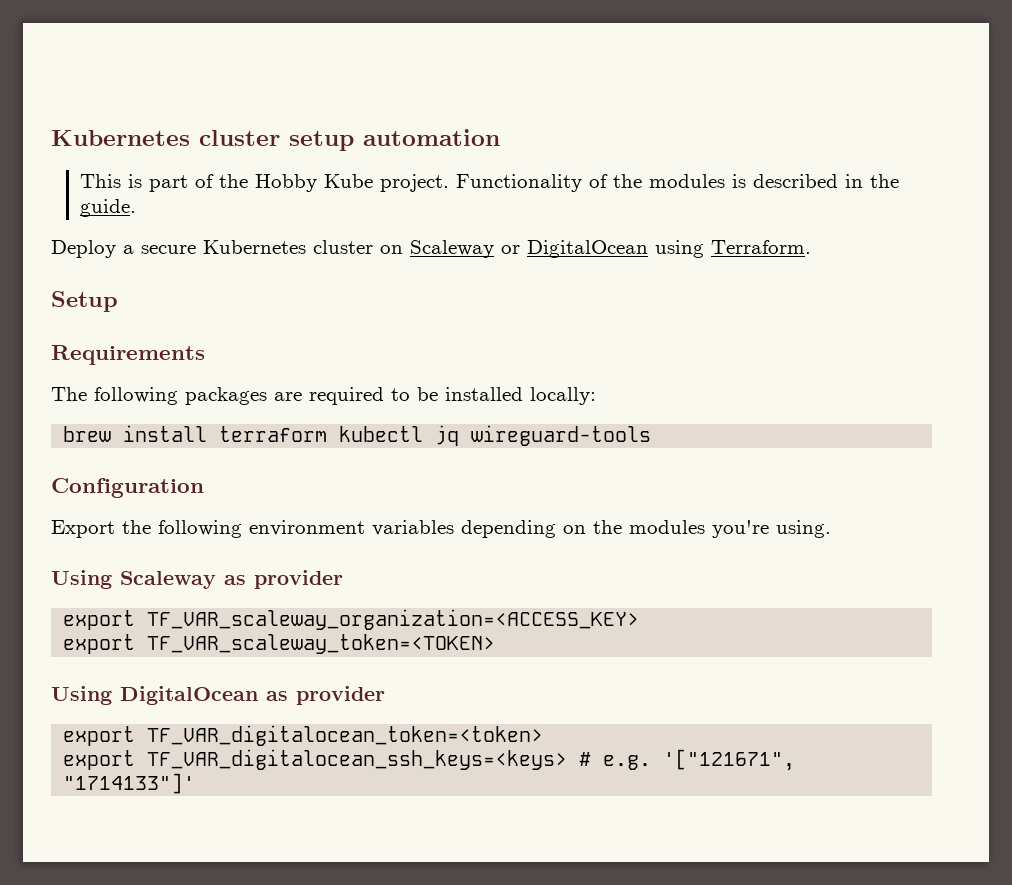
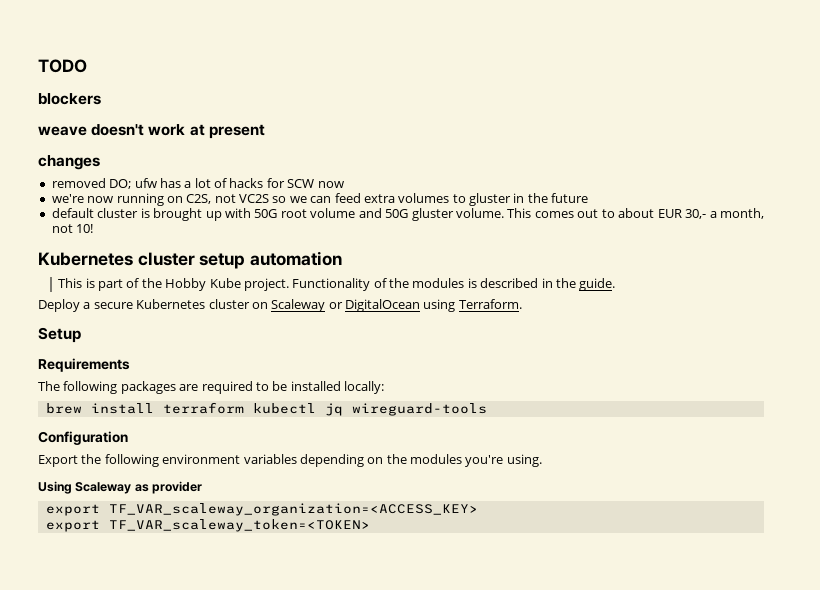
(51, 138) none -> [38,59,87,73] [38,93,101,105] [38,124,265,139] [38,155,100,170] [51,178,344,189] [51,193,589,206] [51,208,764,221] [51,224,94,233] TODO // blockers // weave doesn't work at present // changes // removed DO; ufw has a lot of hacks for SCW now // we're now running on C2S, not VC2S so we can feed extra volumes to gluster in the future // default cluster is brought up with 50G root volume and 50G gluster volume. This comes out to about EUR 30,- a month, not 10! //
[51,686,385,705] [63,725,544,746] [63,749,796,771] [63,773,196,794] // Using DigitalOcean as provider // export TF_VAR_digitalocean_token=<token> // export TF_VAR_digitalocean_ssh_keys=<keys> # e.g. '["121671", "1714133"]' -> (370, 525) none

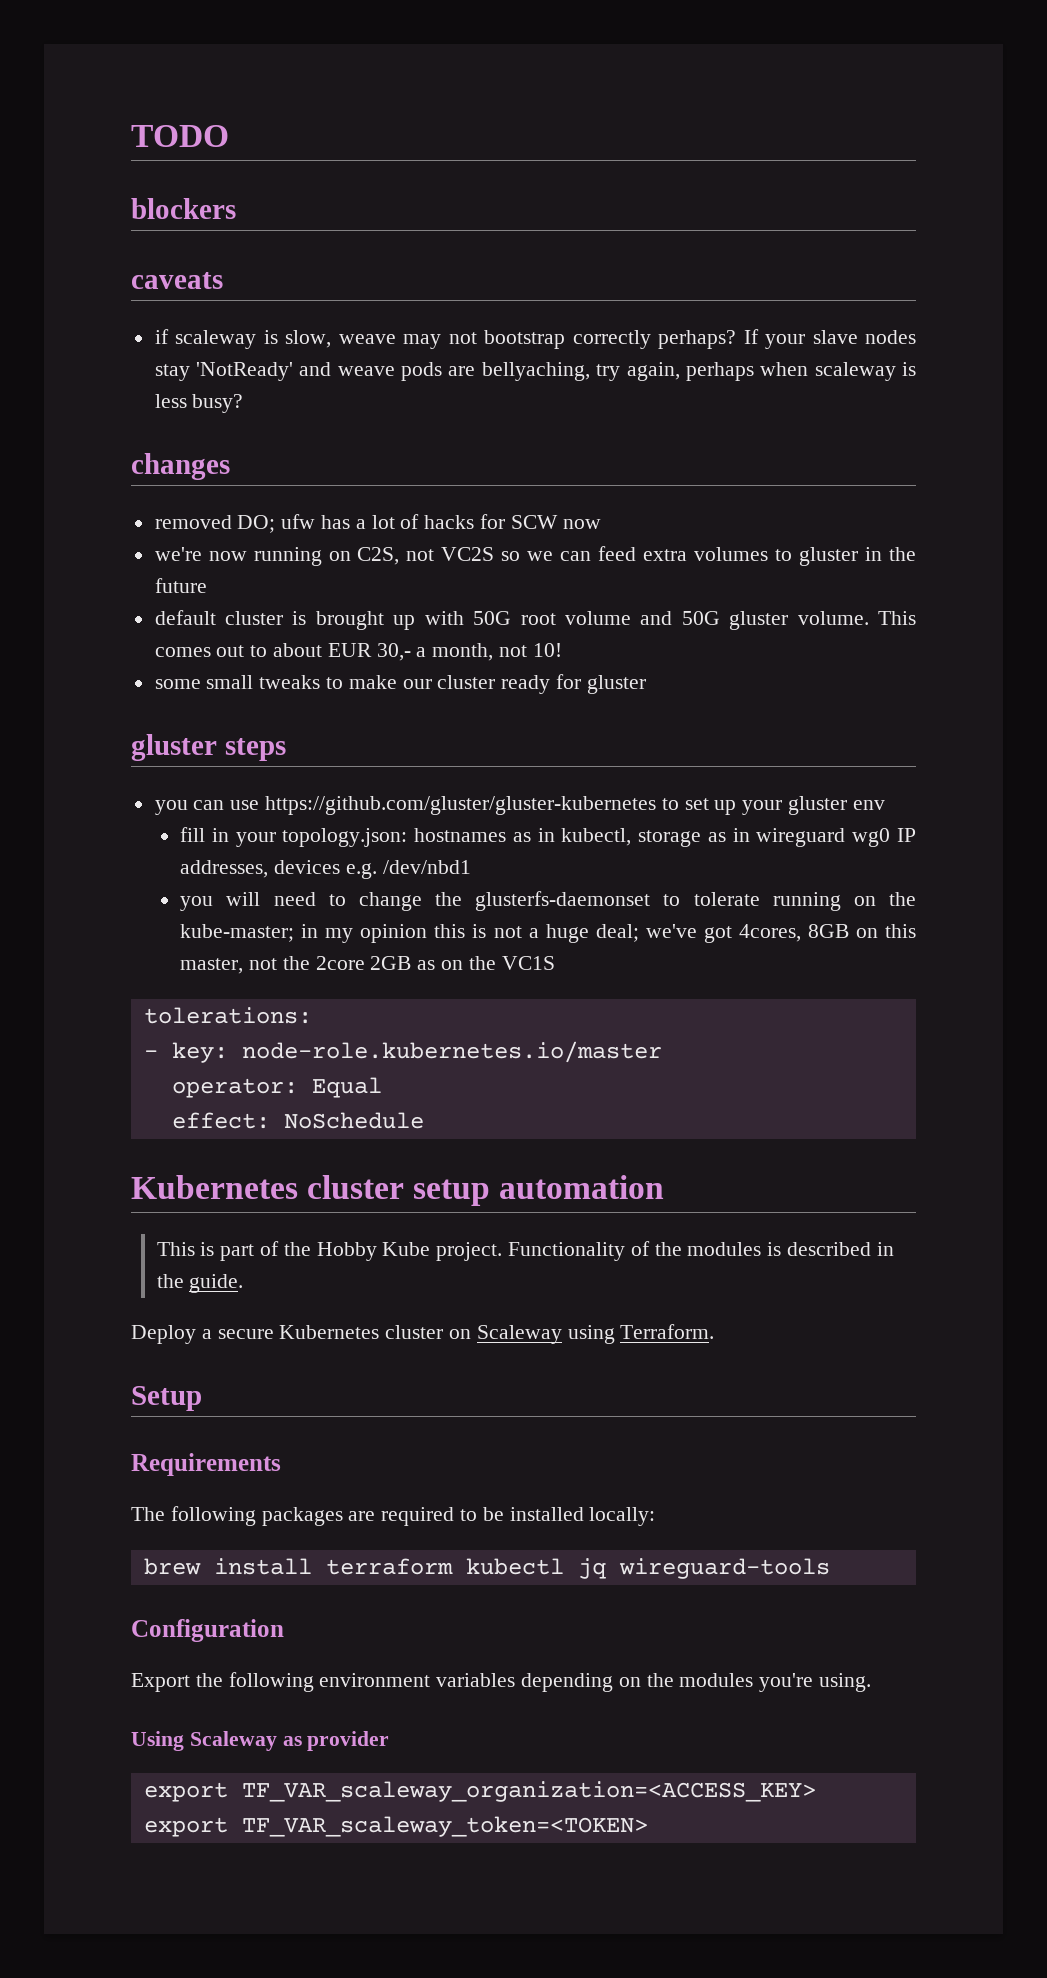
[38,124,265,139] weave doesn't work at present -> [131,272,223,289] [154,329,917,349] [154,362,916,381] [154,394,244,413] caveats // if scaleway is slow, weave may not bootstrap correctly perhaps? If your slave nodes stay 'NotReady' and weave pods are bellyaching, try again, perhaps when scaleway is less busy?
(94, 228) none -> [154,674,646,694] [131,734,286,761] [154,796,885,815] [180,827,916,847] [180,860,471,879] [180,891,917,911] [180,924,916,943] [180,956,555,974] [143,1007,312,1024] [143,1041,662,1063] [171,1077,382,1098] [171,1112,424,1129] // some small tweaks to make our cluster ready for gluster // gluster steps // you can use https://github.com/gluster/gluster-kubernetes to set up your gluster env // fill in your topology.json: hostnames as in kubectl, storage as in wireguard wg0 IP addresses, devices e.g. /dev/nbd1 // you will need to change the glusterfs-daemonset to tolerate running on the kube-master; in my opinion this is not a huge deal; we've got 4cores, 8GB on this master, not the 2core 2GB as on the VC1S // tolerations: // - key: node-role.kubernetes.io/master // operator: Equal // effect: NoSchedule
[328,299,420,312] or DigitalOcean -> (562, 1334) none

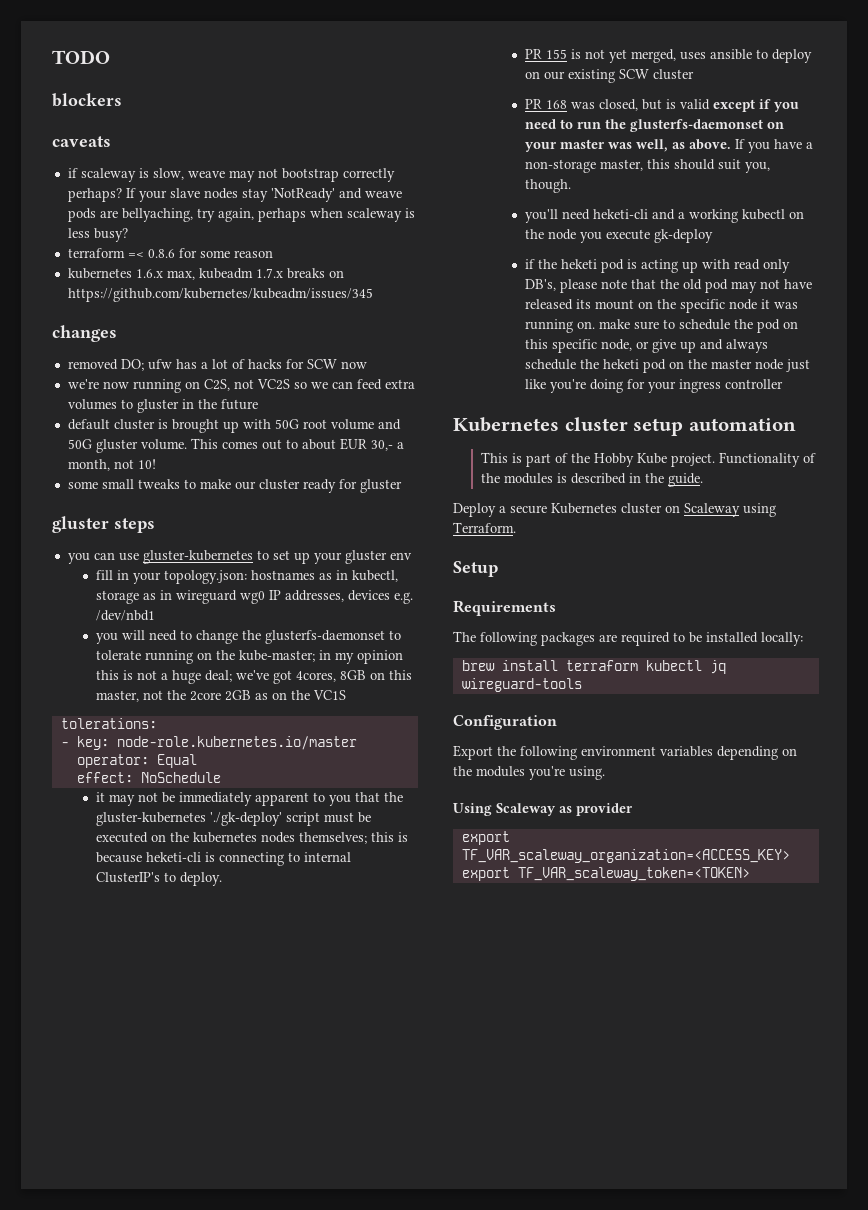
(244, 403) none -> [67,248,273,258] [67,268,344,280] [67,288,373,302] // terraform =< 0.8.6 for some reason // kubernetes 1.6.x max, kubeadm 1.7.x breaks on https://github.com/kubernetes/kubeadm/issues/345
[265,796,657,815] https://github.com/gluster/gluster-kubernetes -> [142,550,253,564] gluster-kubernetes
(424, 1120) none -> [96,792,404,806] [96,812,372,826] [96,832,409,844] [96,852,352,866] [96,872,223,886] [525,49,813,63] [525,69,695,83] [525,99,800,112] [525,119,785,132] [525,139,814,153] [525,159,771,173] [525,179,572,193] [525,209,805,223] [525,229,714,243] [525,259,791,273] [525,279,813,293] [525,299,799,313] [525,319,799,333] [525,339,769,353] [525,359,811,373] [525,379,784,393] // it may not be immediately apparent to you that the gluster-kubernetes './gk-deploy' script must be executed on the kubernetes nodes themselves; this is because heketi-cli is connecting to internal ClusterIP's to deploy. // PR 155 is not yet merged, uses ansible to deploy on our existing SCW cluster // PR 168 was closed, but is valid except if you need to run the glusterfs-daemonset on your master was well, as above. If you have a non-storage master, this should suit you, though. // you'll need heketi-cli and a working kubectl on the node you execute gk-deploy // if the heketi pod is acting up with read only DB's, please note that the old pod may not have released its mount on the specific node it was running on. make sure to schedule the pod on this specific node, or give up and always schedule the heketi pod on the master node just like you're doing for your ingress controller

